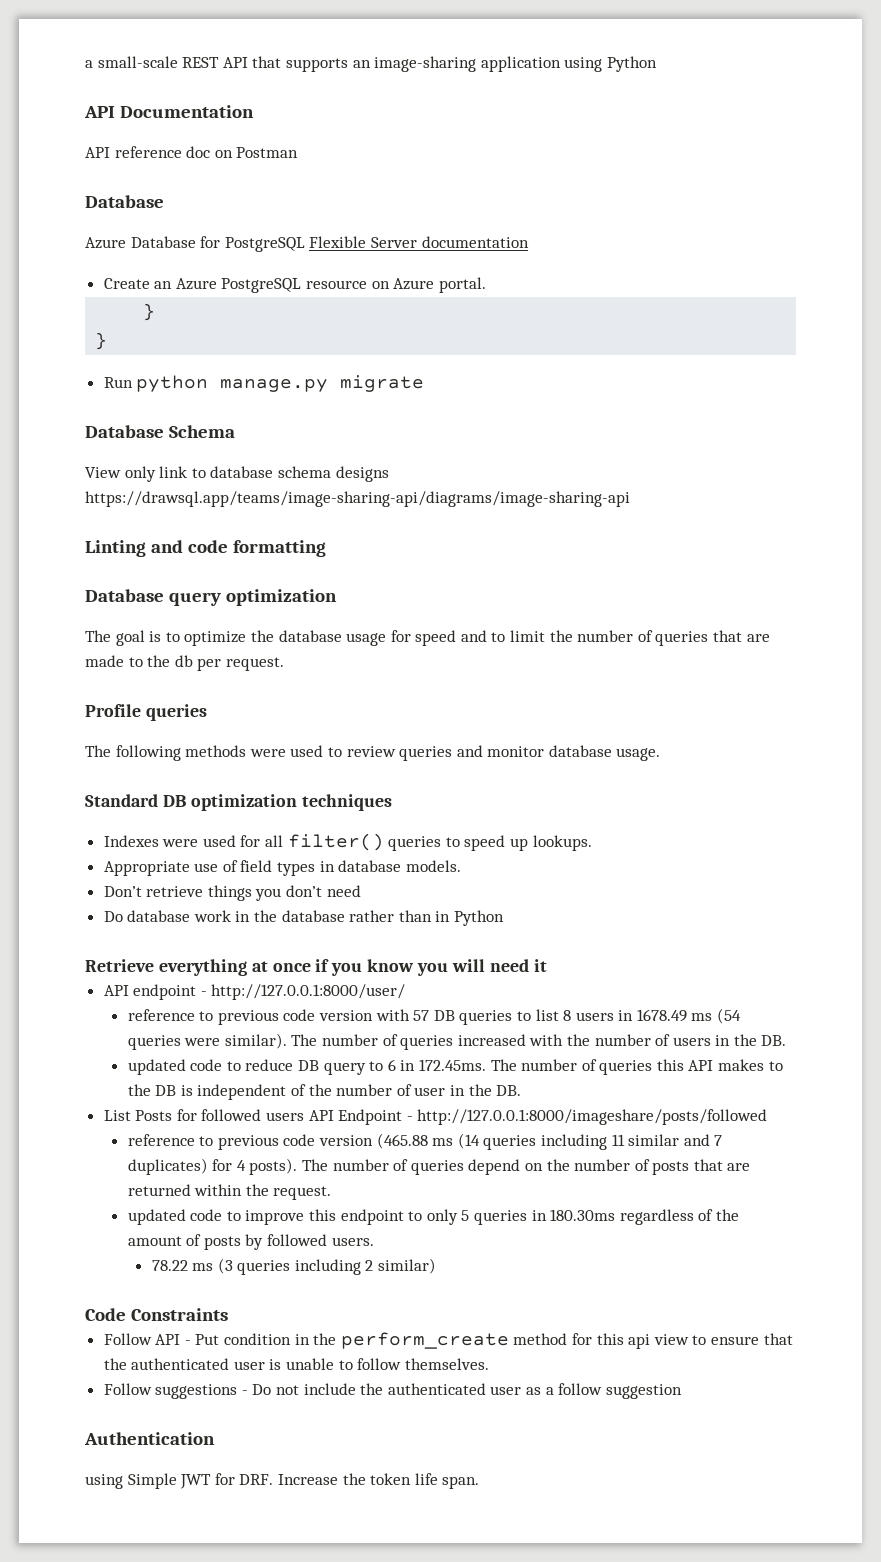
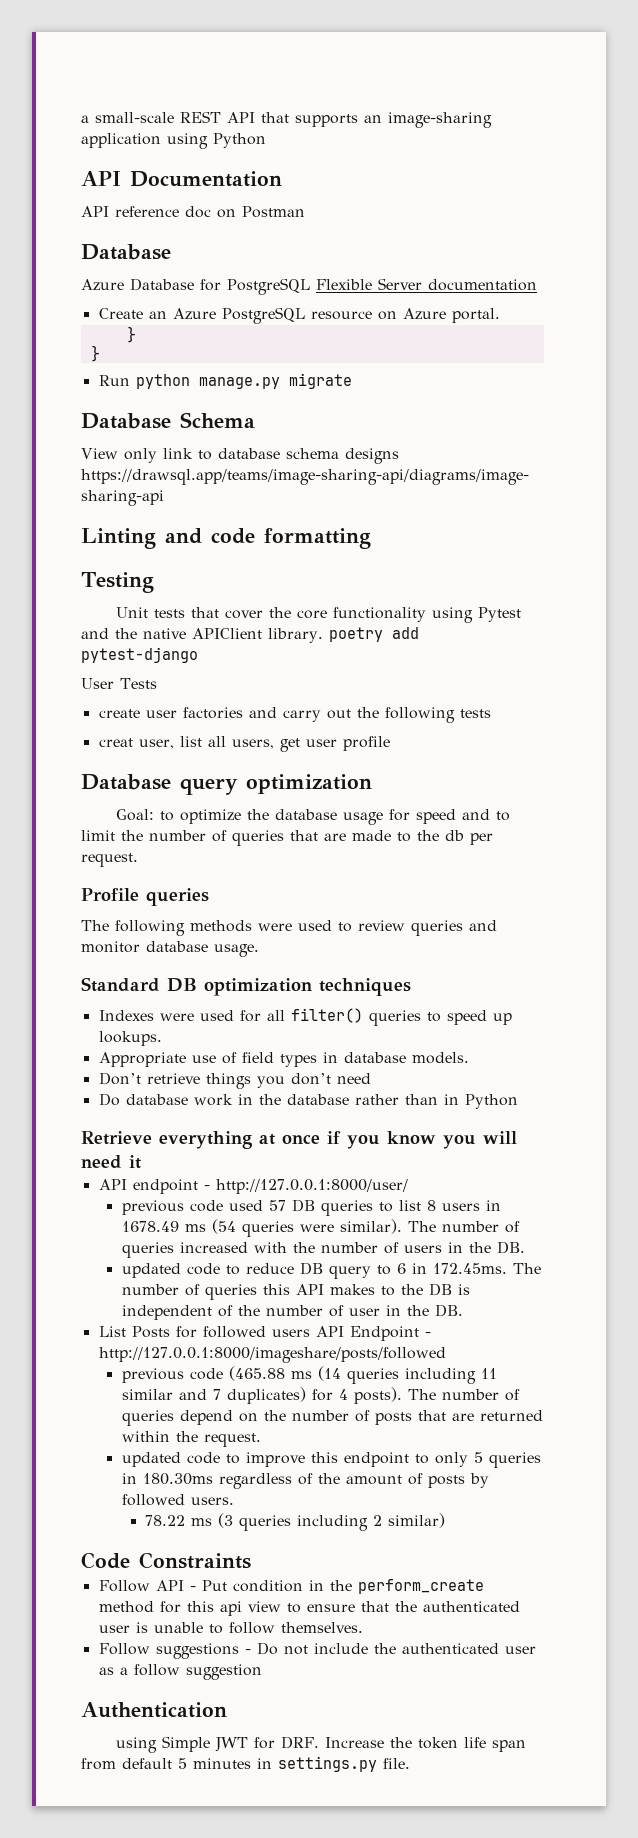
(326, 548) none -> [81,572,154,593] [115,607,521,623] [81,627,419,643] [81,647,198,663] [81,678,157,689] [98,707,491,723] [98,736,390,752] // Testing // Unit tests that cover the core functionality using Pytest and the native APIClient library. poetry add pytest-django // User Tests // create user factories and carry out the following tests // creat user, list all users, get user profile
[85,630,162,646] The goal is -> [115,809,154,821] Goal:
[127,1009,410,1025] reference to previous code version with -> [121,1200,263,1215] previous code used
[127,1134,373,1150] reference to previous code version -> [121,1368,223,1383] previous code
[442,1476,480,1489] span. -> [491,1740,526,1752] [81,1756,410,1772] span from default 5 minutes in settings.py file.

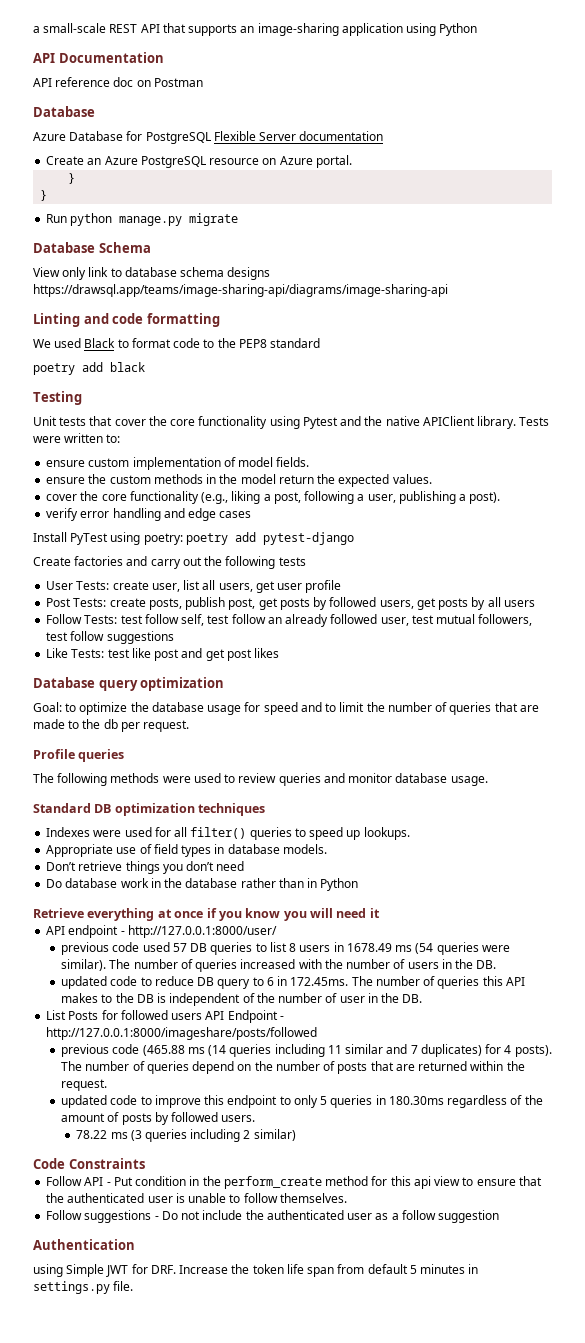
(371, 538) none -> [33,338,321,348] [33,362,145,375] // We used Black to format code to the PEP8 standard // poetry add black
(323, 635) none -> [519,417,550,426] [33,433,121,443] [46,457,310,470] [46,474,432,487] [46,491,501,504] [46,508,252,521] [33,532,183,545] Tests were written to: // ensure custom implementation of model fields. // ensure the custom methods in the model return the expected values. // cover the core functionality (e.g., liking a post, following a user, publishing a post). // verify error handling and edge cases // Install PyTest using poetry:
[81,678,157,689] [98,709,177,718] User Tests // create user -> [33,557,71,566] Create
[98,738,133,747] creat -> [46,581,149,590] User Tests: create
(390, 743) none -> [46,597,535,610] [46,614,533,627] [46,631,174,644] [46,648,280,661] // Post Tests: create posts, publish post, get posts by followed users, get posts by all users // Follow Tests: test follow self, test follow an already followed user, test mutual followers, test follow suggestions // Like Tests: test like post and get post likes

